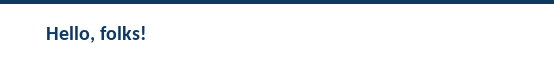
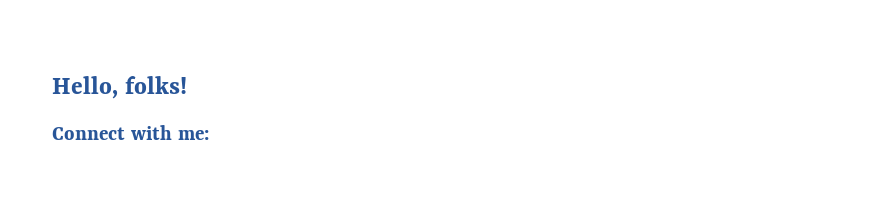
(148, 33) none -> [52,125,209,140] // Connect with me:

